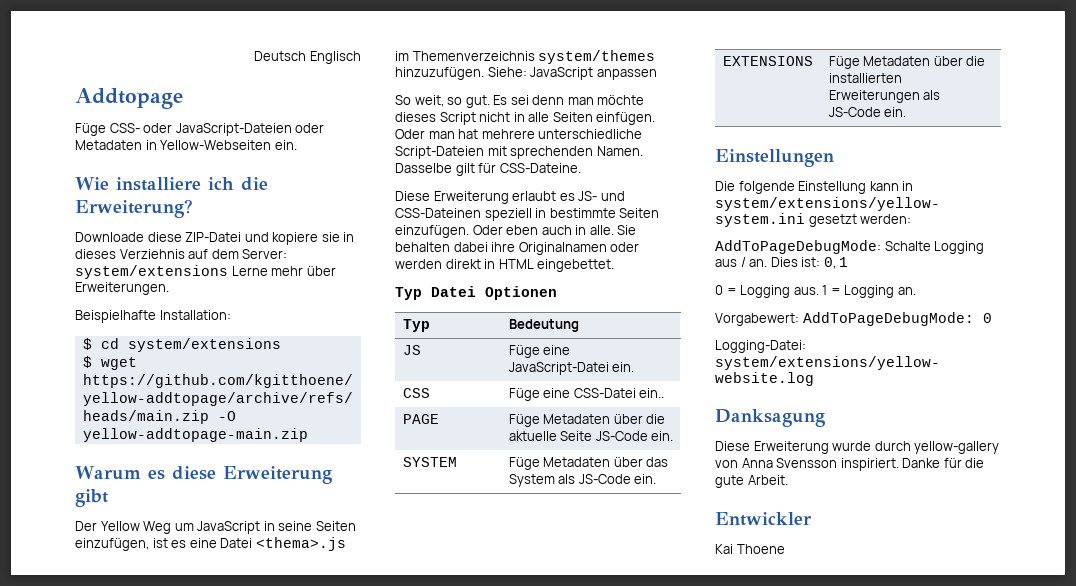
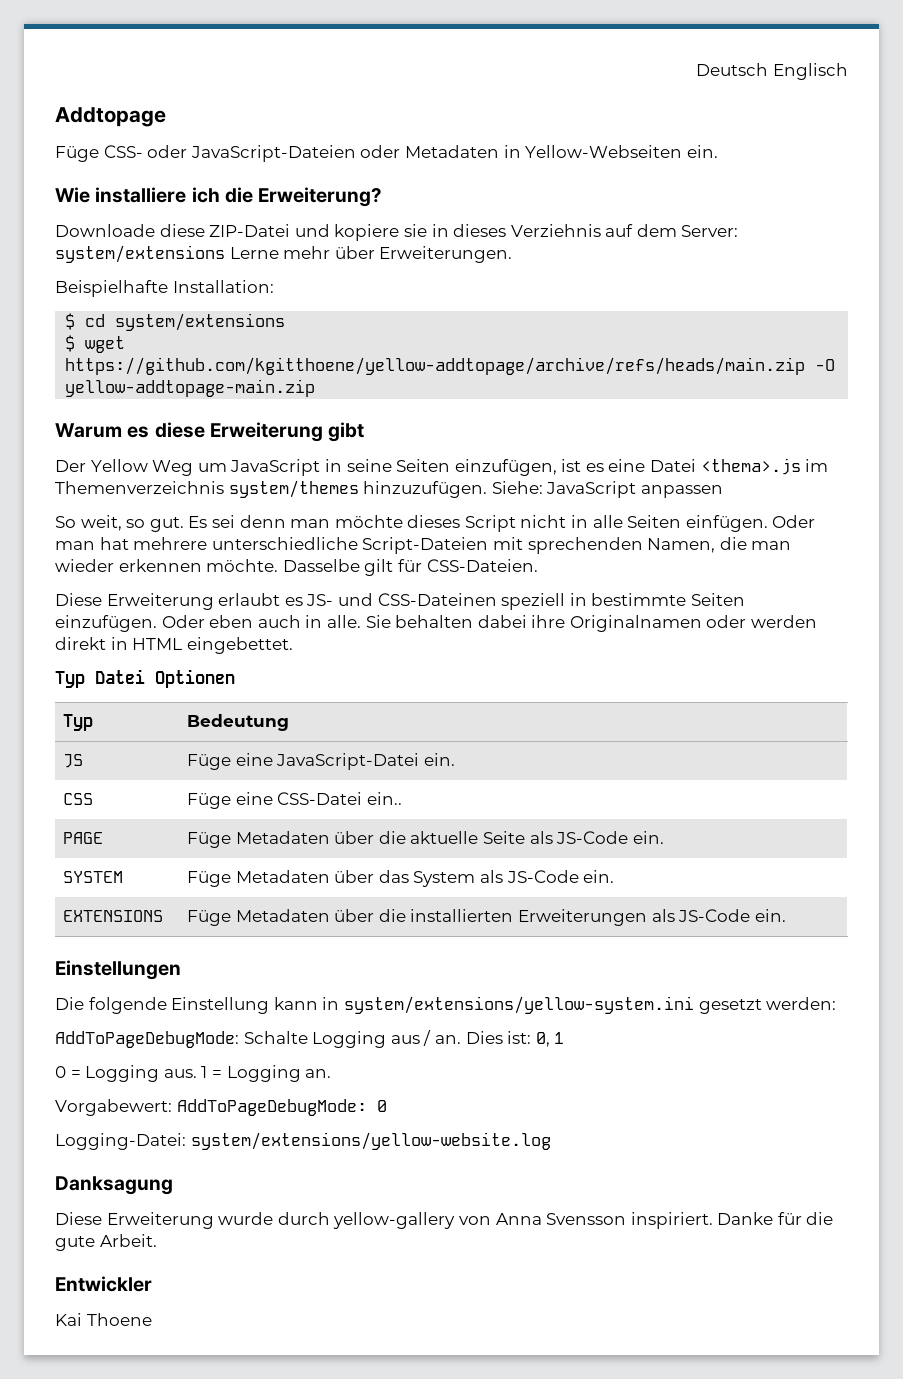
[596,146,643,156] Namen. -> [647,537,792,553] [55,559,279,572] Namen, die man wieder erkennen möchte.
[499,163,581,173] CSS-Dateine. -> [426,559,538,572] CSS-Dateien.
(593, 436) none -> [529,831,553,844] als

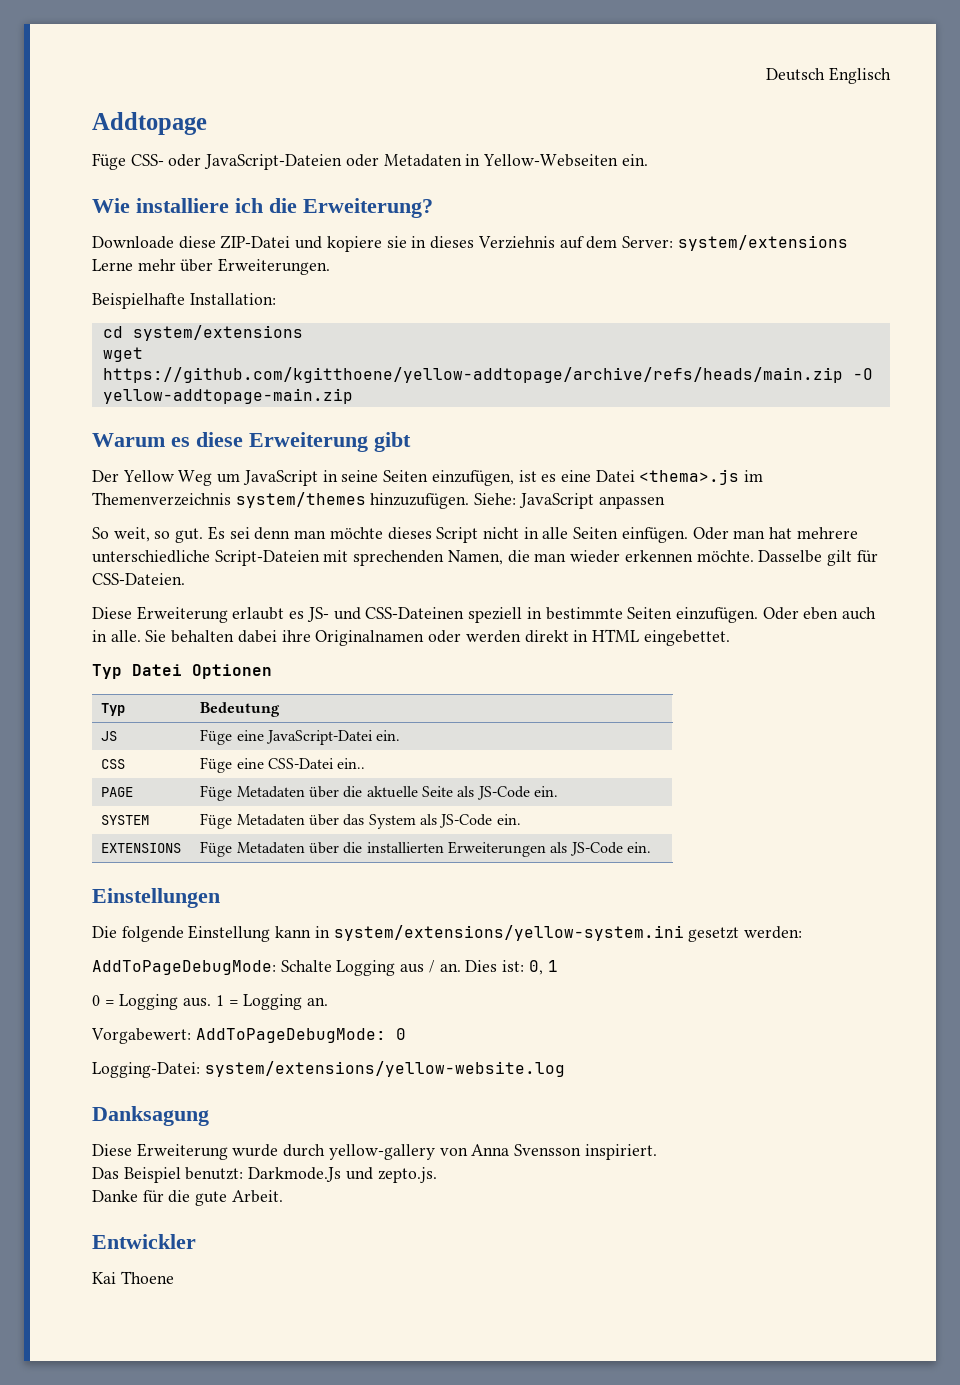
[65,313,76,330] $ -> (276, 299) none
[65,335,76,352] $ -> (303, 333) none
(713, 1220) none -> [92,1167,437,1183] // Das Beispiel benutzt: Darkmode.Js und zepto.js. //

